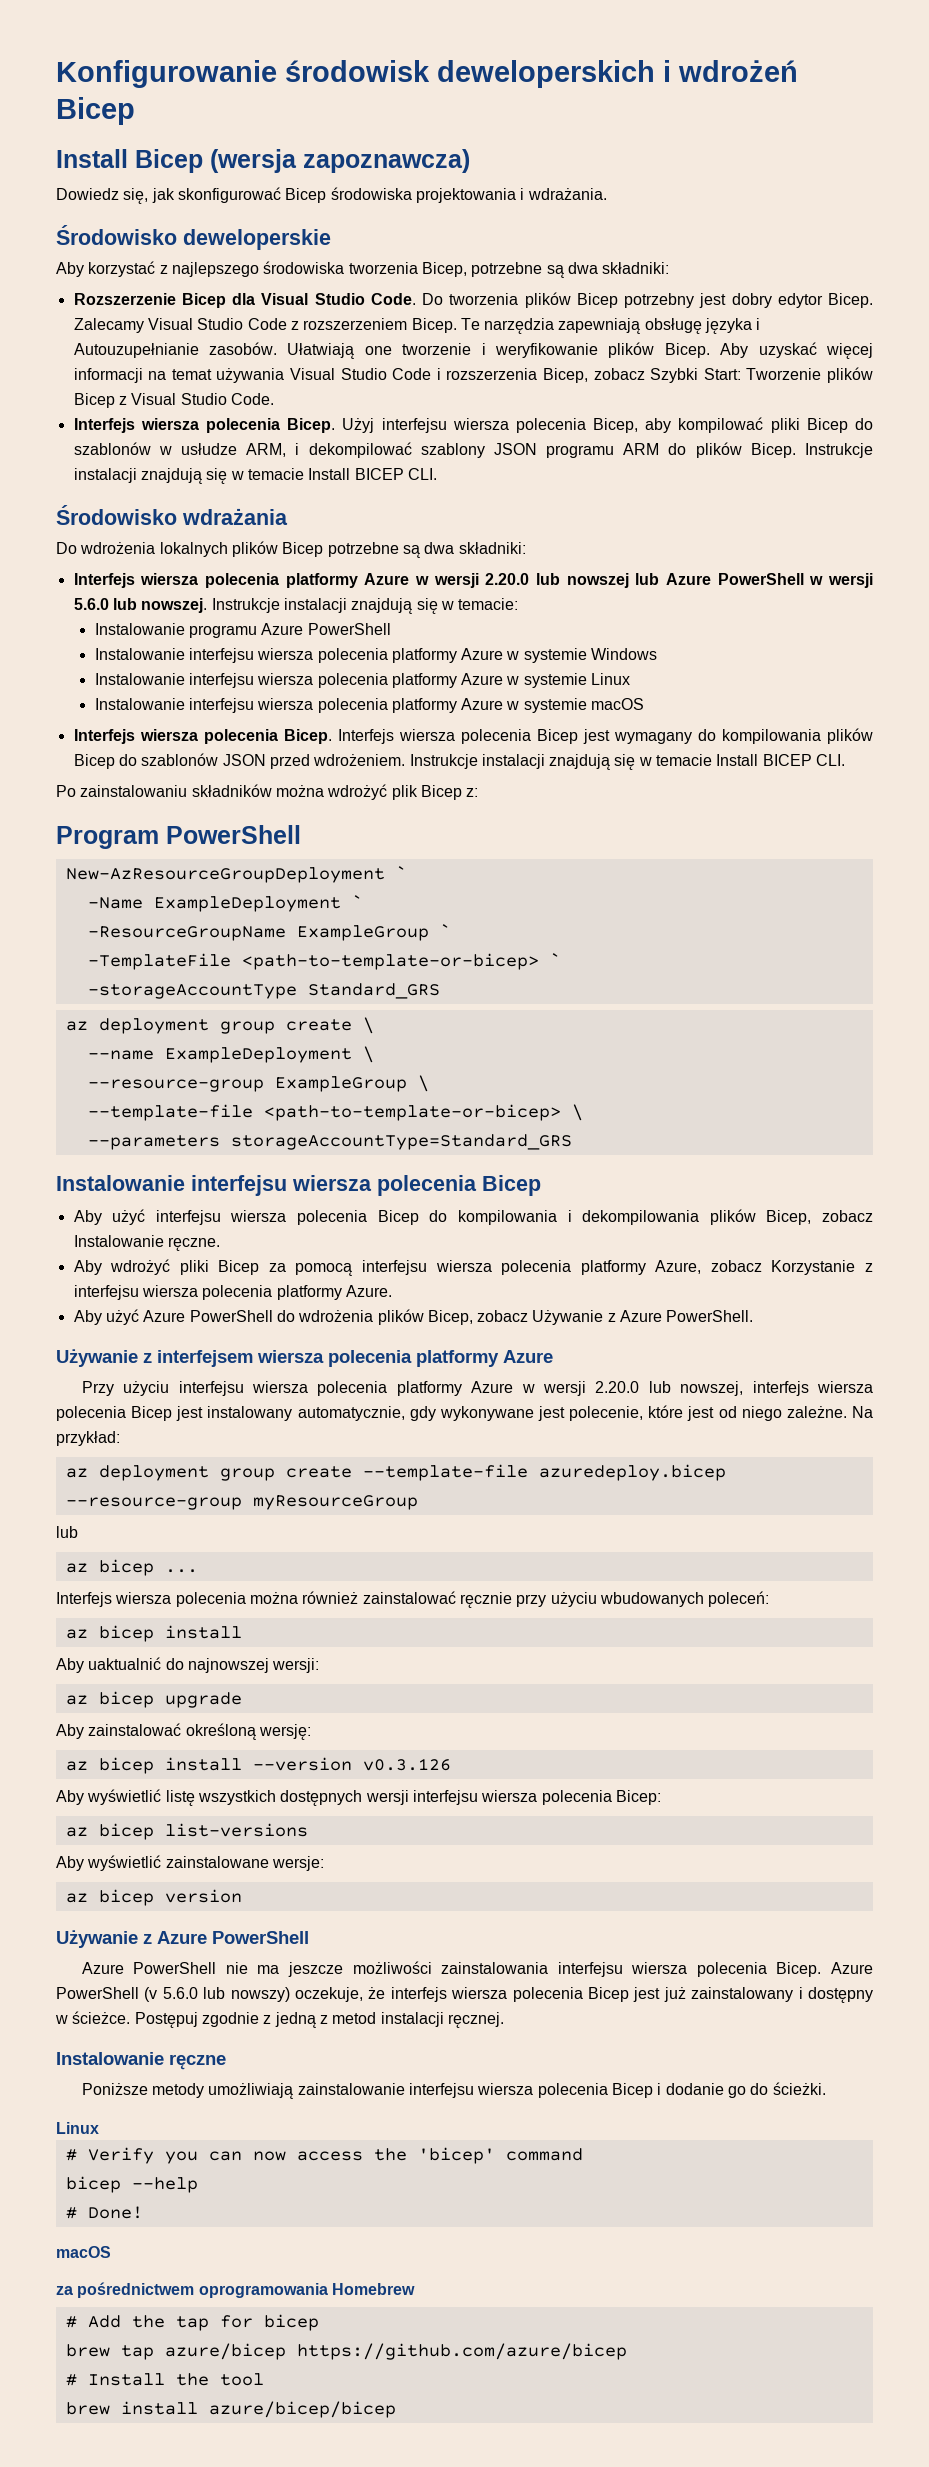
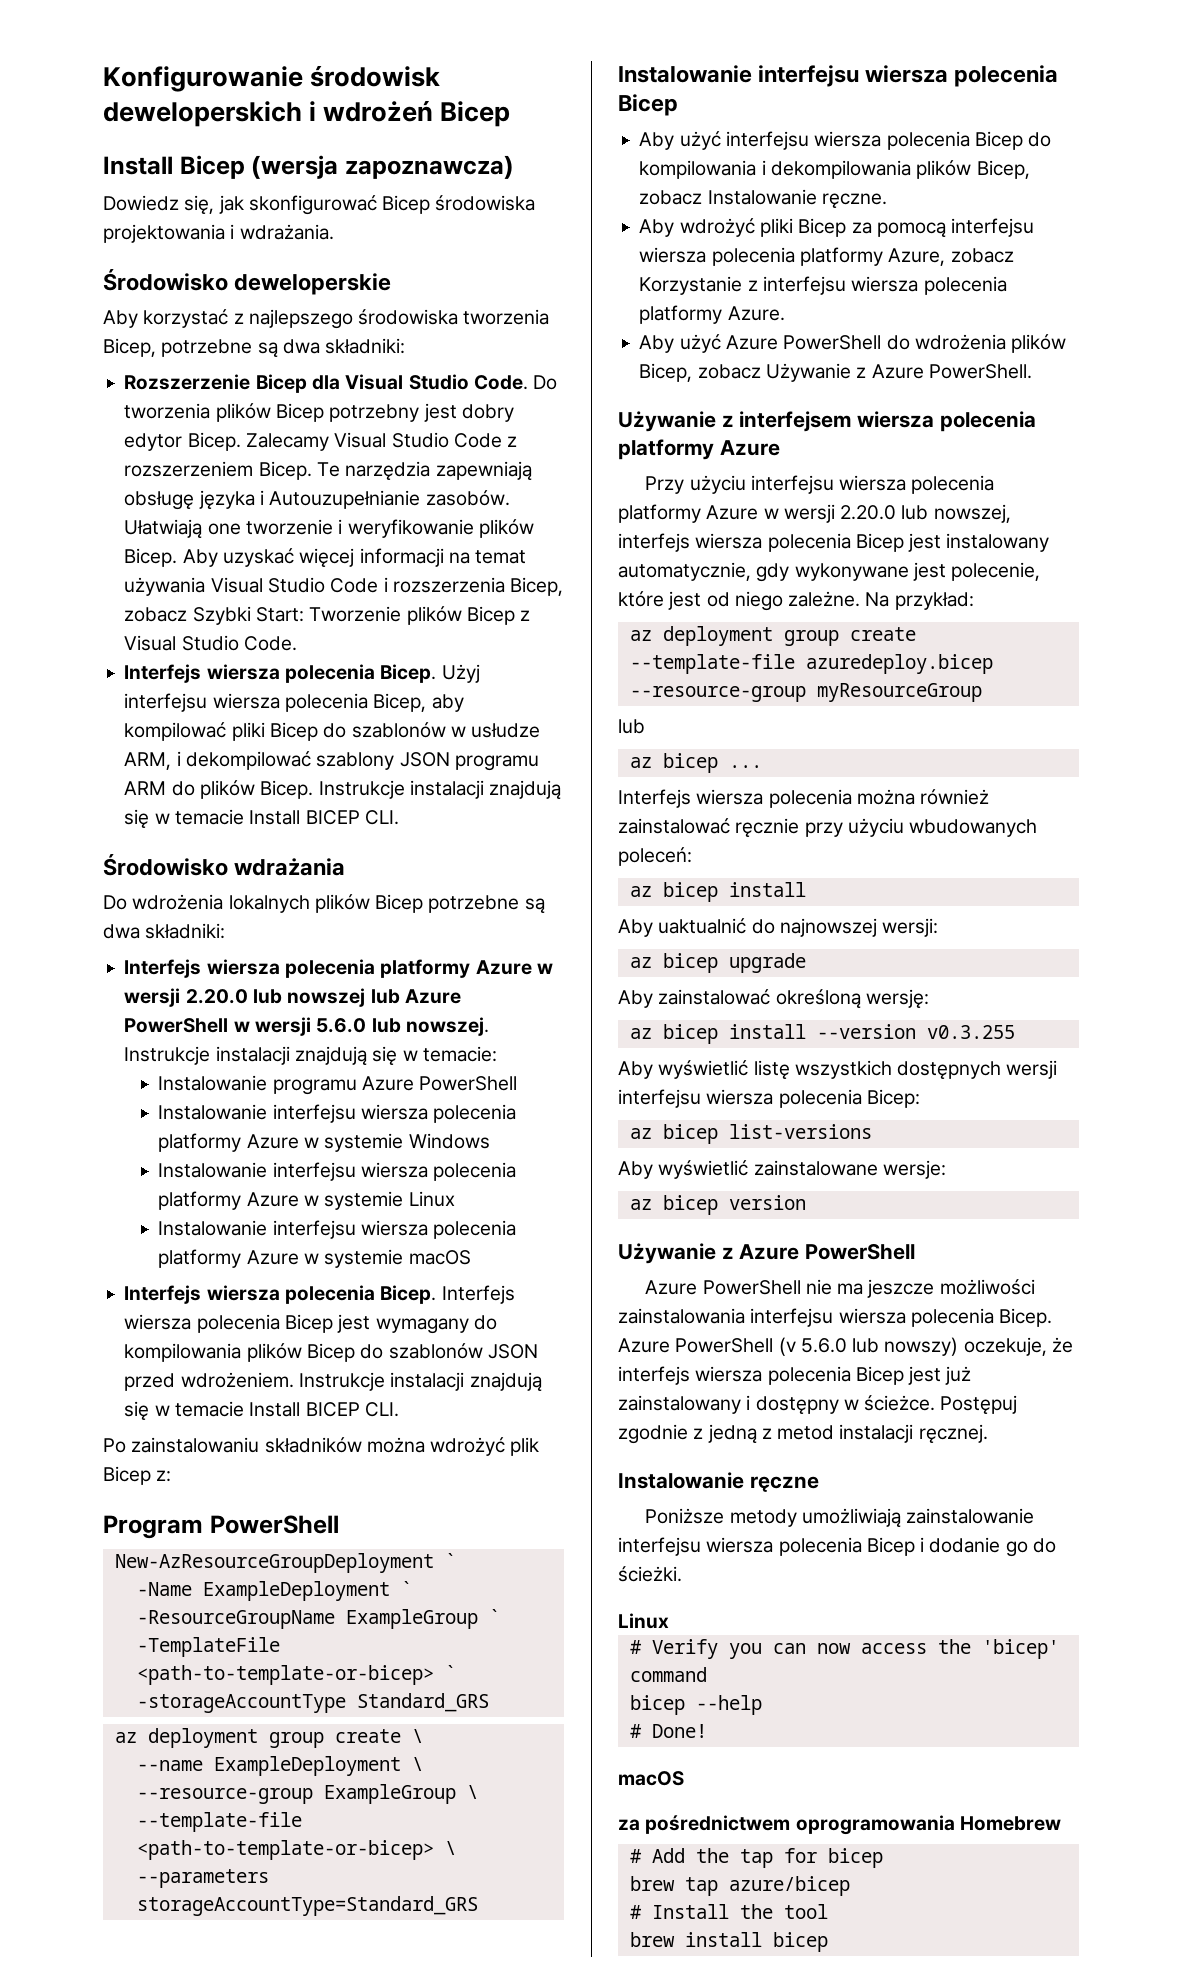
[362,1758,451,1771] v0.3.126 -> [926,1025,1015,1039] v0.3.255
[296,2343,627,2360] https://github.com/azure/bicep -> (850, 1886) none
[208,2401,396,2418] azure/bicep/bicep -> [772,1932,828,1952] bicep

